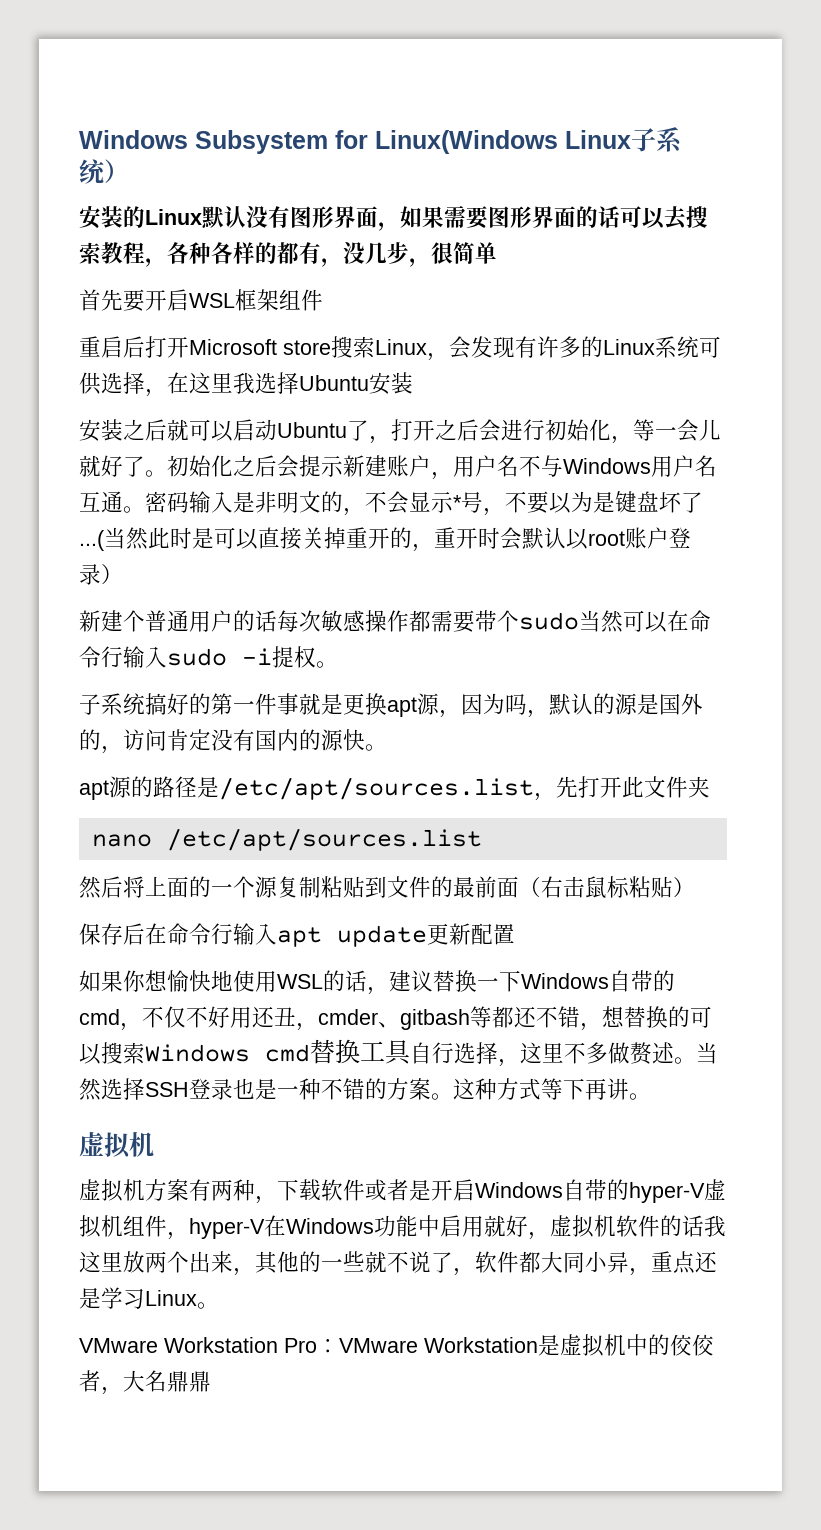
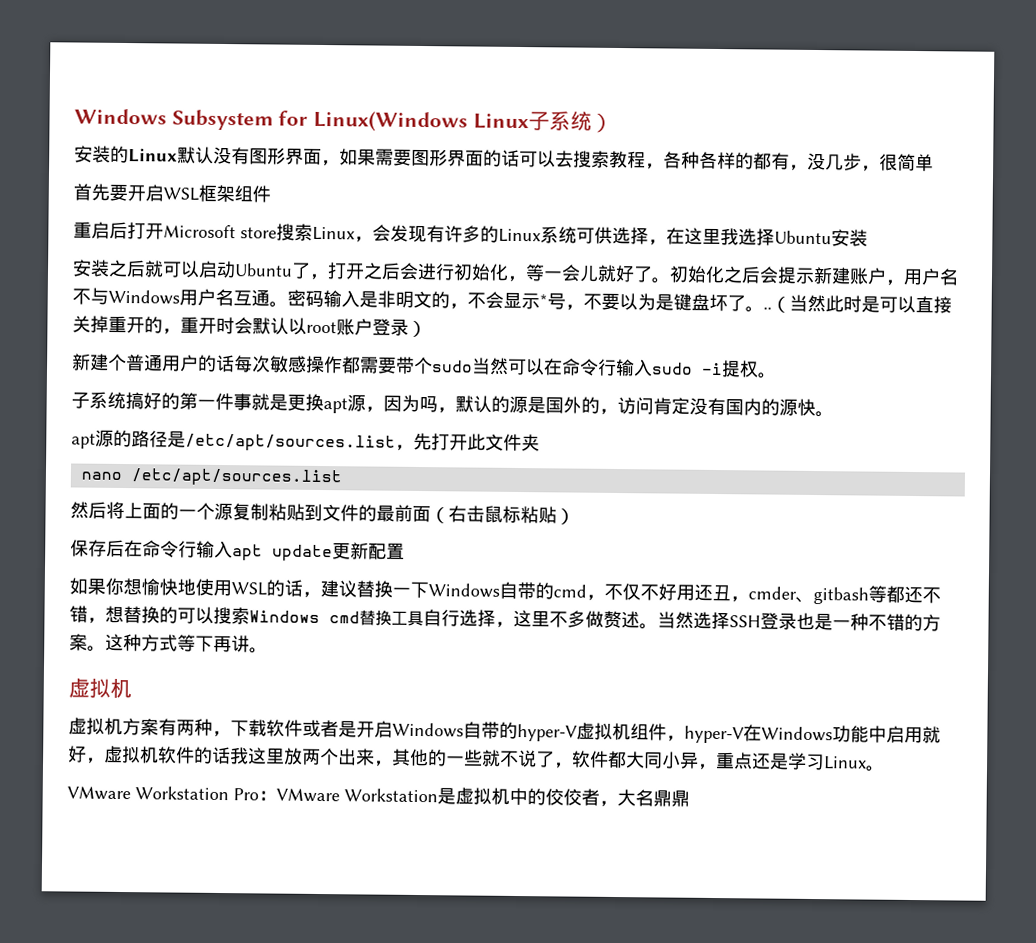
[79,530,105,551] ...( -> [745,296,790,313] 。..（

